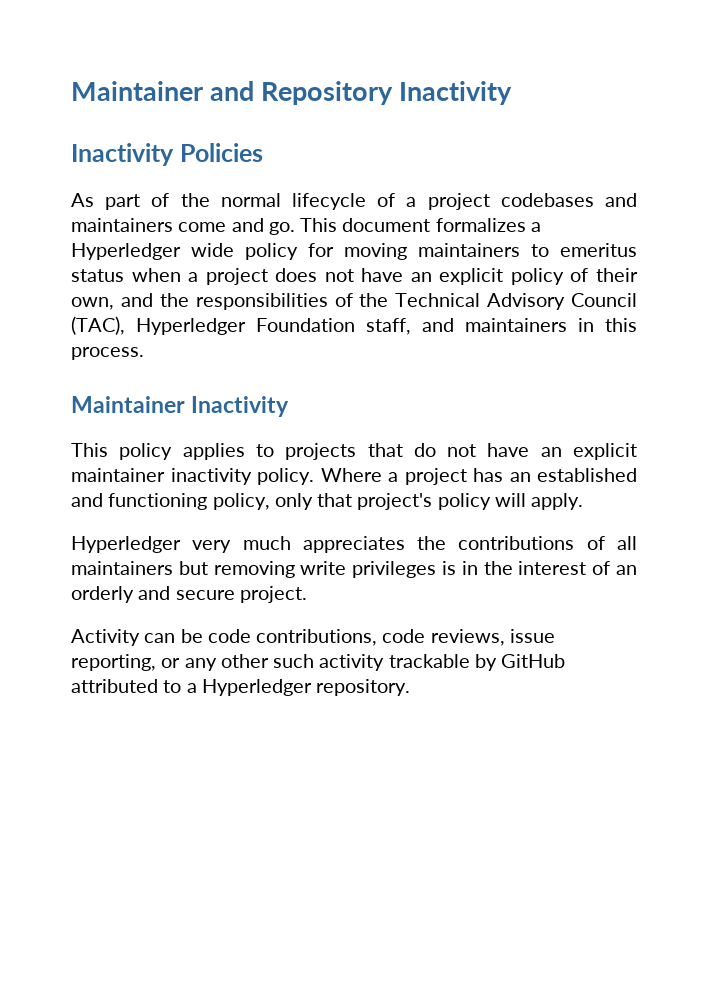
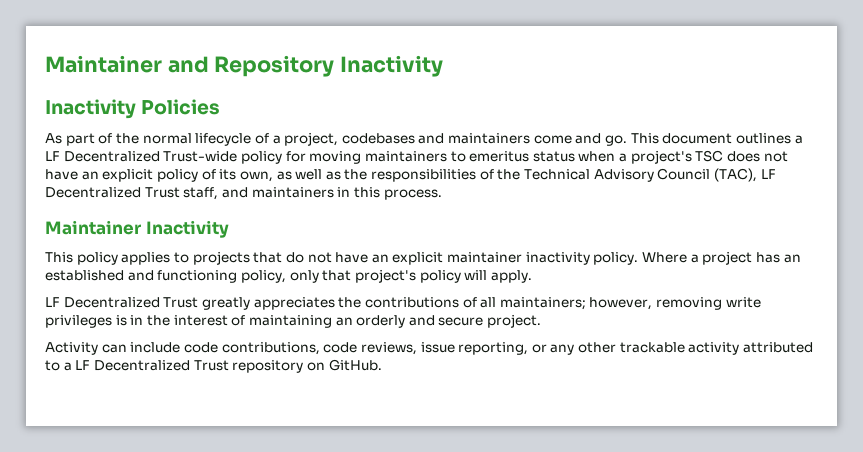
[427,193,490,210] project -> [284,132,339,146] project,
[435,218,541,232] [71,243,234,260] formalizes a Hyperledger wide -> [735,133,803,144] [45,151,238,162] outlines a LF Decentralized Trust-wide
[205,268,268,285] project -> [630,150,724,164] project's TSC
[596,268,638,282] [71,293,153,310] their own, and -> [219,169,341,182] its own, as well as
[136,318,355,335] Hyperledger Foundation -> [760,169,776,179] [45,187,180,198] LF Decentralized Trust
[71,536,291,553] Hyperledger very much -> [45,297,250,310] LF Decentralized Trust greatly
[71,561,208,575] maintainers but -> [499,297,653,310] maintainers; however,
(611, 568) none -> [248,315,332,328] maintaining
[180,629,203,643] be -> [130,342,181,353] include
[273,654,566,671] [71,679,411,696] such activity trackable by GitHub attributed to a Hyperledger repository. -> [619,342,814,355] [45,359,382,373] trackable activity attributed to a LF Decentralized Trust repository on GitHub.

